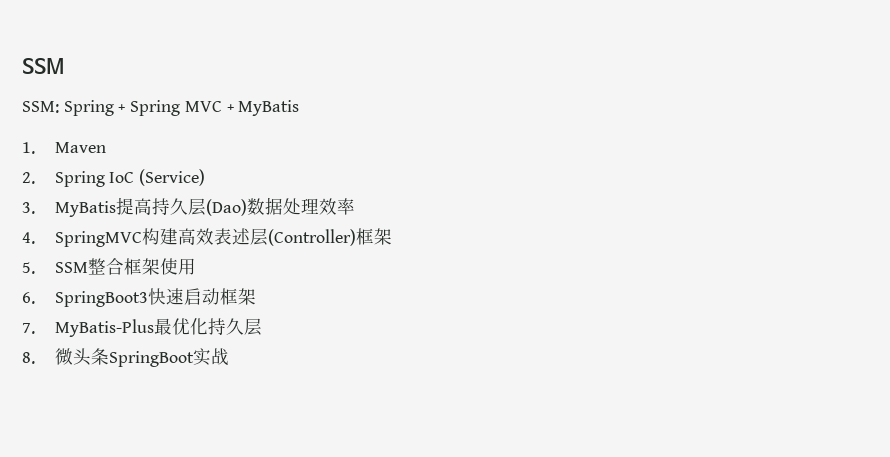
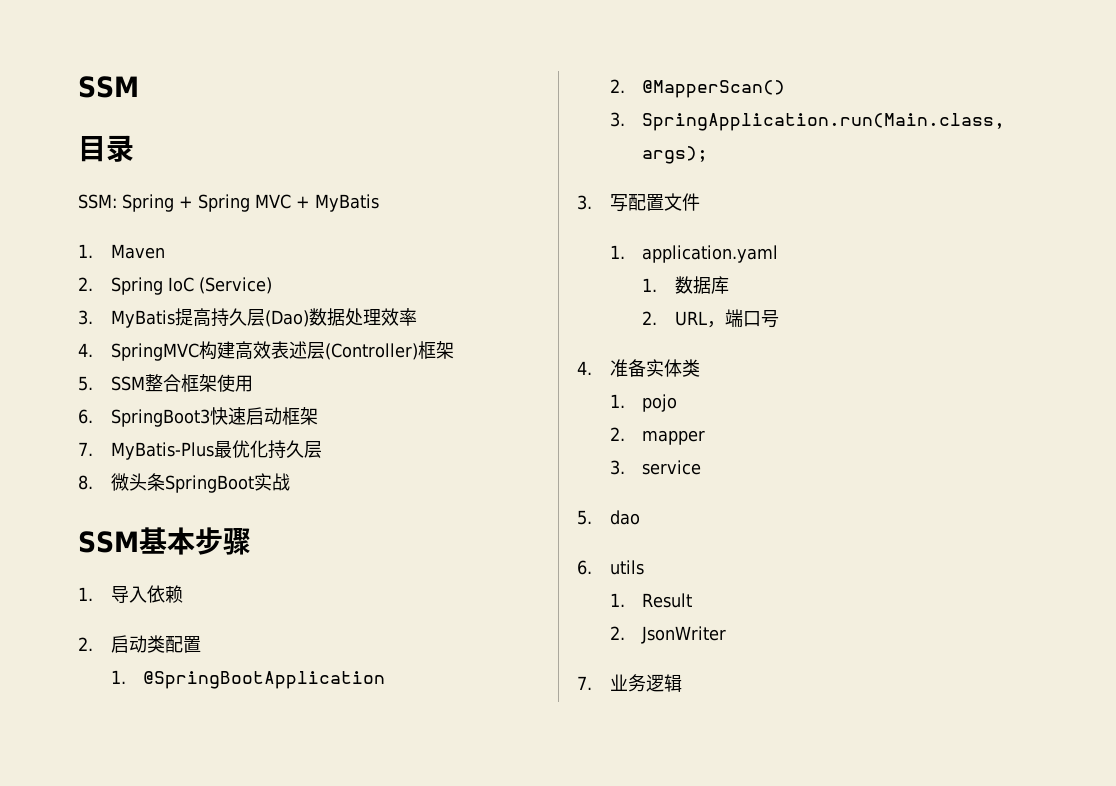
[22,58,65,74] SSM -> [78,76,139,98] [78,135,134,162] SSM // 目录
(229, 357) none -> [78,527,251,555] [78,585,183,603] [78,635,201,653] [110,670,386,689] [609,79,786,98] [609,112,1006,131] [642,146,709,164] [577,193,700,212] [609,245,779,263] [642,276,730,294] [642,309,780,328] [577,359,700,377] [609,394,678,412] [609,427,706,445] [609,460,702,475] [577,510,640,525] [577,560,644,575] [609,593,693,608] [609,626,727,644] [577,674,682,692] // SSM基本步骤 // 1.导入依赖 // 2.启动类配置 // 1. @SpringBootApplication // 2. @MapperScan() // 3. SpringApplication.run(Main.class, args); // 3.写配置文件 // 1. application.yaml // 1.数据库 // 2. URL，端口号 // 4.准备实体类 // 1. pojo // 2. mapper // 3. service // 5. dao // 6. utils // 1. Result // 2. JsonWriter // 7.业务逻辑

